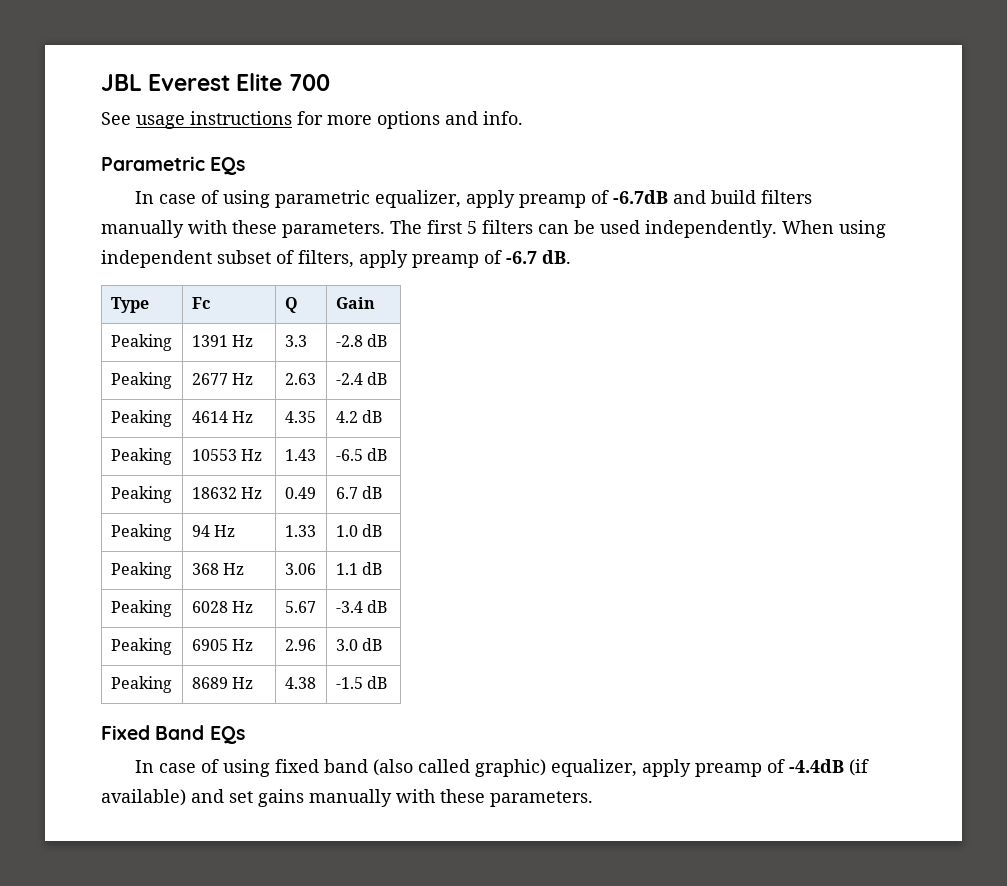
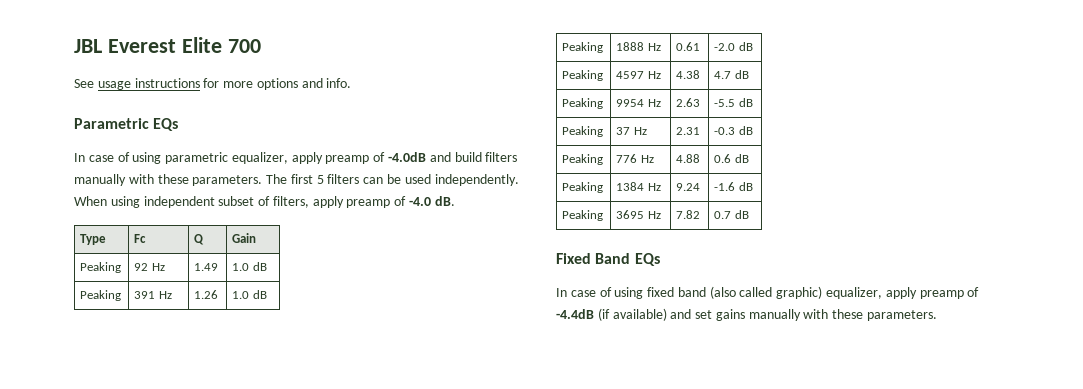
[613,190,669,204] -6.7dB -> [388,152,427,162] -4.0dB
[506,251,537,264] -6.7 -> [409,197,432,206] -4.0
[191,335,254,347] [284,335,307,347] [335,334,388,347] [110,372,172,389] [191,373,254,385] [284,373,316,385] [335,372,388,385] [110,410,172,427] [191,411,254,423] [284,411,316,423] [335,410,383,423] [110,448,172,465] [191,449,263,461] [284,449,316,461] [335,448,388,461] [110,486,172,503] [191,487,263,499] [284,487,316,499] [335,486,383,499] [110,524,172,541] [191,525,236,537] [284,525,316,537] [335,524,383,537] [110,562,172,579] [191,563,245,575] [284,563,316,575] [335,562,383,575] [110,600,172,617] [191,601,254,613] [284,601,316,613] [335,600,388,613] [110,638,172,655] [191,639,254,651] [284,639,316,651] [335,638,383,651] [110,676,172,693] [191,677,254,689] [284,677,316,689] [335,677,363,689] 1391 Hz | 3.3 | -2.8 dB // Peaking | 2677 Hz | 2.63 | -2.4 dB // Peaking | 4614 Hz | 4.35 | 4.2 dB // Peaking | 10553 Hz | 1.43 | -6.5 dB // Peaking | 18632 Hz | 0.49 | 6.7 dB // Peaking | 94 Hz | 1.33 | 1.0 dB // Peaking | 368 Hz | 3.06 | 1.1 dB // Peaking | 6028 Hz | 5.67 | -3.4 dB // Peaking | 6905 Hz | 2.96 | 3.0 dB // Peaking | 8689 Hz | 4.38 | -1.5 -> [134,263,165,271] [194,263,219,271] [232,262,267,271] [80,290,122,301] [134,291,172,299] [194,290,219,299] [232,290,267,299] [562,42,604,53] [616,42,661,51] [676,42,701,51] [714,42,753,51] [562,70,604,81] [616,71,661,79] [676,70,701,79] [714,70,749,79] [562,98,604,109] [616,99,661,107] [676,98,701,107] [714,98,753,107] [562,126,604,137] [616,127,647,135] [676,127,701,135] [714,126,753,135] [562,154,604,165] [616,154,654,163] [676,154,701,163] [714,154,749,163] [562,182,604,193] [616,182,661,191] [676,183,701,191] [714,182,753,191] [562,210,604,221] [616,210,661,219] [676,210,701,219] [714,211,732,219] 92 Hz | 1.49 | 1.0 dB // Peaking | 391 Hz | 1.26 | 1.0 dB // Peaking | 1888 Hz | 0.61 | -2.0 dB // Peaking | 4597 Hz | 4.38 | 4.7 dB // Peaking | 9954 Hz | 2.63 | -5.5 dB // Peaking | 37 Hz | 2.31 | -0.3 dB // Peaking | 776 Hz | 4.88 | 0.6 dB // Peaking | 1384 Hz | 9.24 | -1.6 dB // Peaking | 3695 Hz | 7.82 | 0.7

